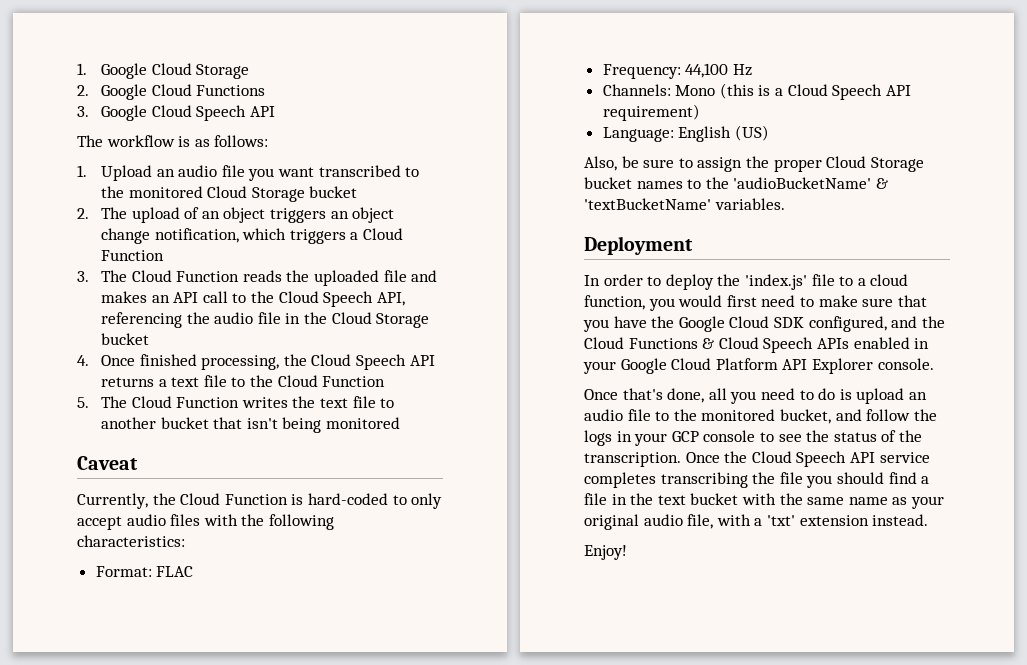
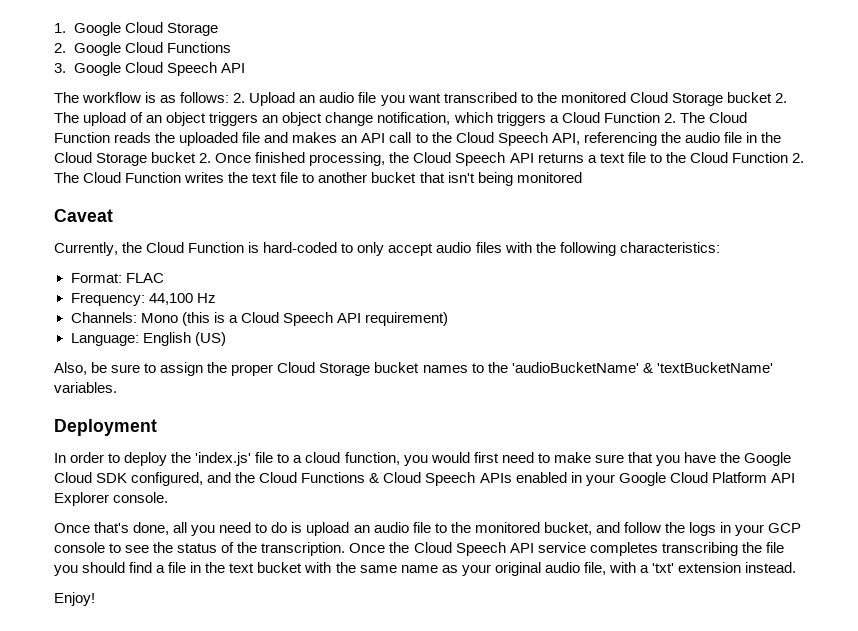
[77,165,87,177] // 1. -> [233,93,246,103] 2.
(358, 192) // -> (772, 97) none
[77,271,89,282] // 3. -> [663,113,676,123] 2.
[77,355,89,366] // 4. -> [199,153,212,163] 2.
[77,397,89,408] // 5. -> [791,153,804,163] 2.

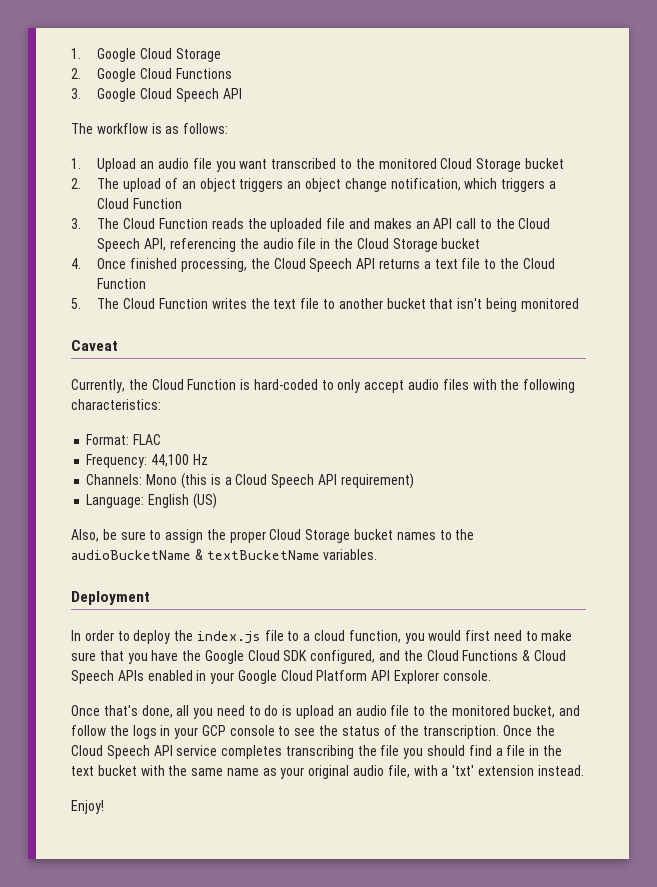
[233,93,246,103] 2. -> [71,158,81,169] // 1.
(772, 97) none -> (564, 163) //
[663,113,676,123] 2. -> [71,218,81,229] // 3.
[199,153,212,163] 2. -> [71,258,81,269] // 4.
[791,153,804,163] 2. -> [71,298,81,309] // 5.
[511,362,773,373] 'audioBucketName' & 'textBucketName' -> [71,549,320,560] audioBucketName & textBucketName
[195,452,252,466] 'index.js' -> [196,631,261,644] index.js

